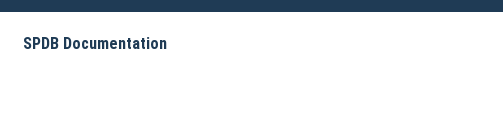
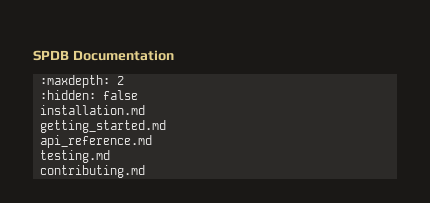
(168, 43) none -> [39,75,124,88] [39,90,138,100] [39,105,145,115] [39,120,166,133] [39,135,152,148] [39,150,110,163] [39,165,145,178] // :maxdepth: 2 // :hidden: false // installation.md // getting_started.md // api_reference.md // testing.md // contributing.md

